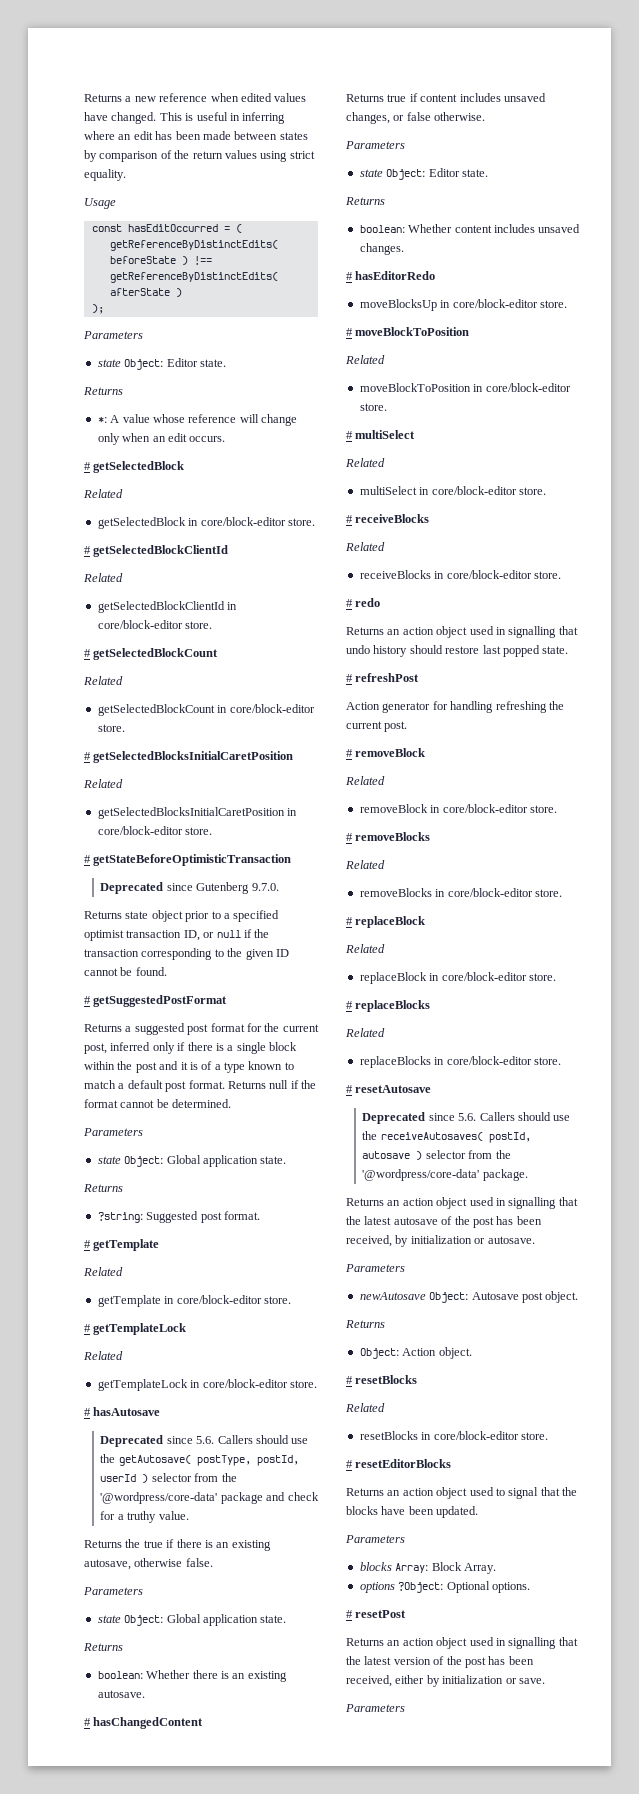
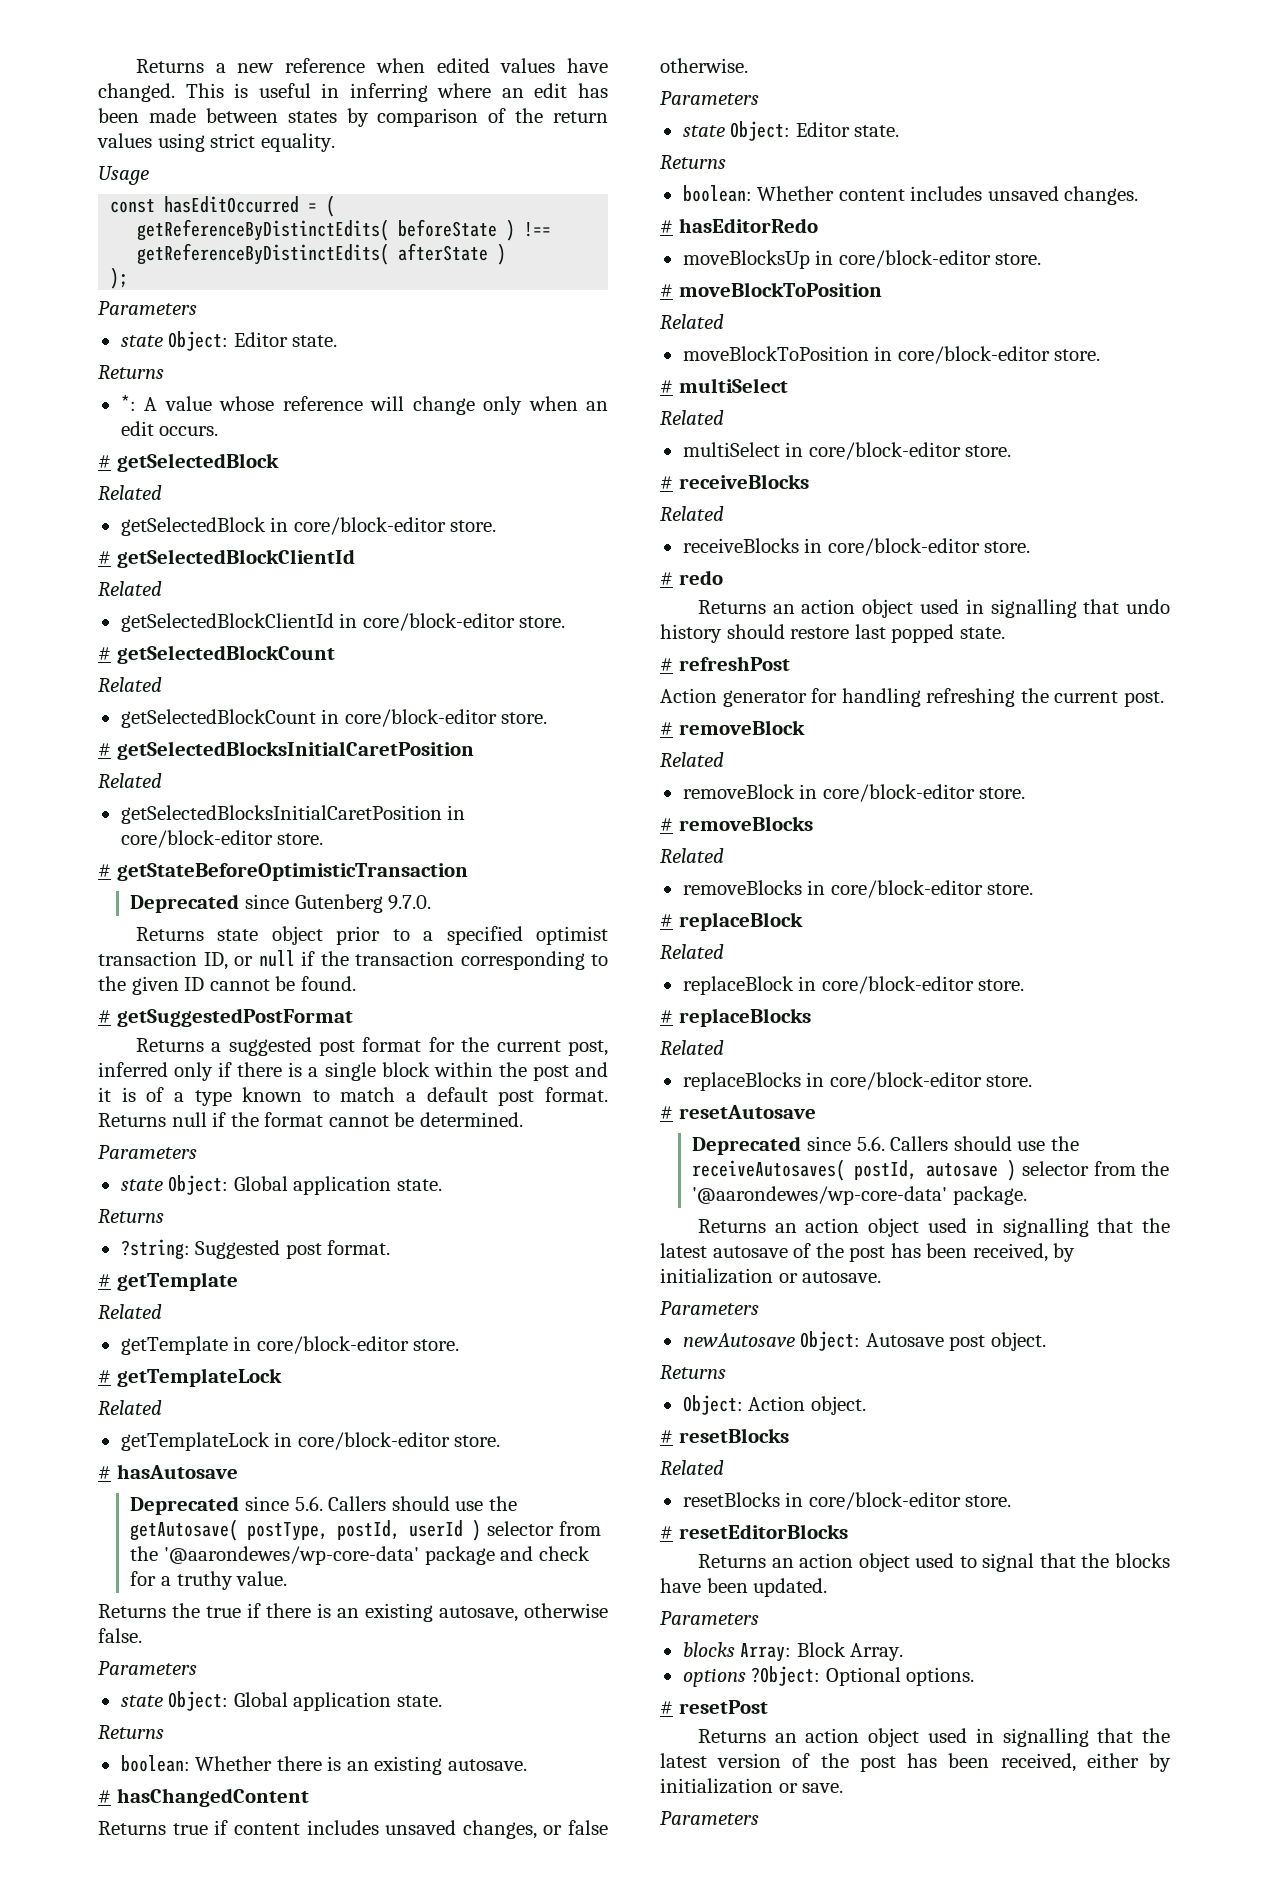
[100,1492,218,1504] '@wordpress/core-data' -> [163,1546,419,1565] '@aarondewes/wp-core-data'
[362,1169,480,1181] '@wordpress/core-data' -> [692,1186,948,1205] '@aarondewes/wp-core-data'

